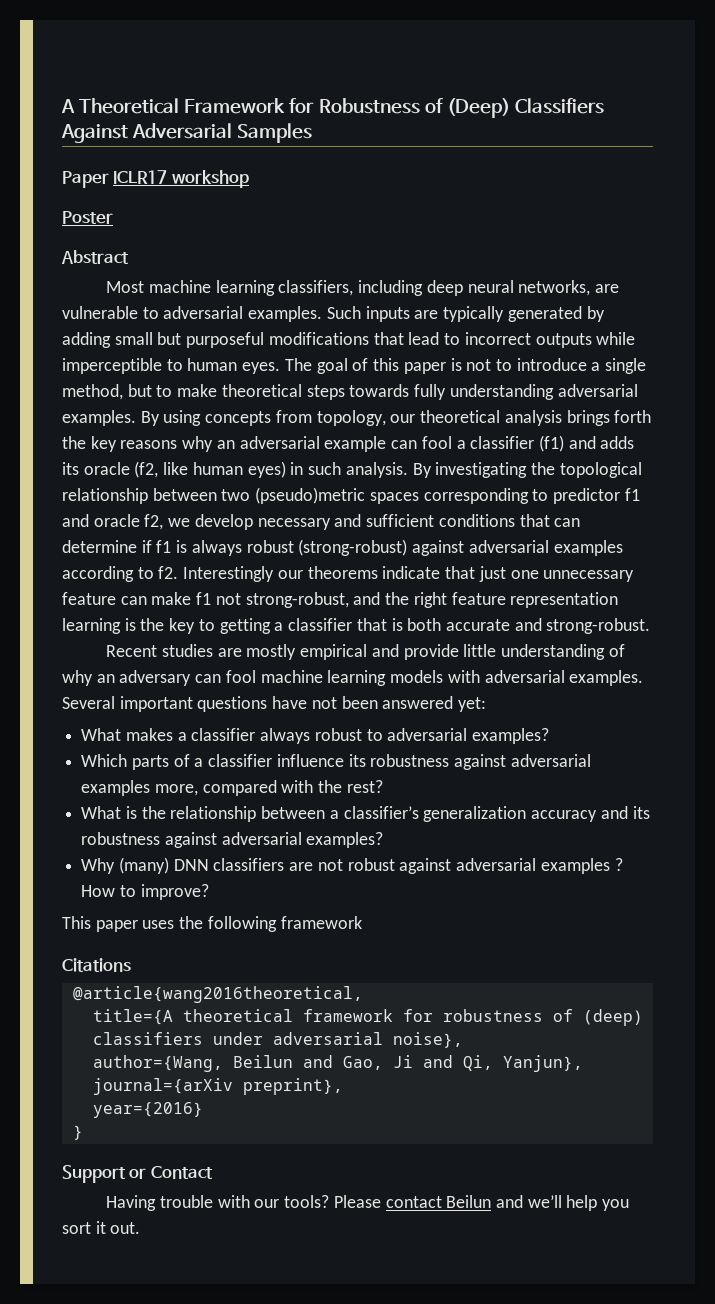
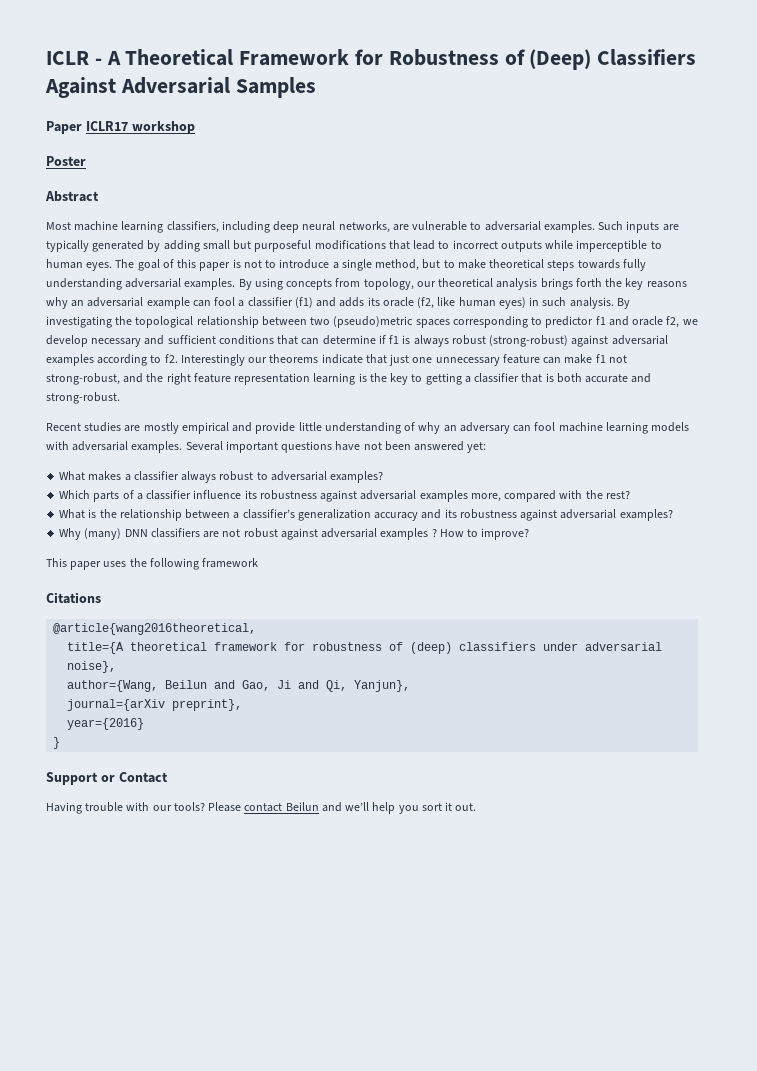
(61, 106) none -> [46,51,102,65] ICLR -

